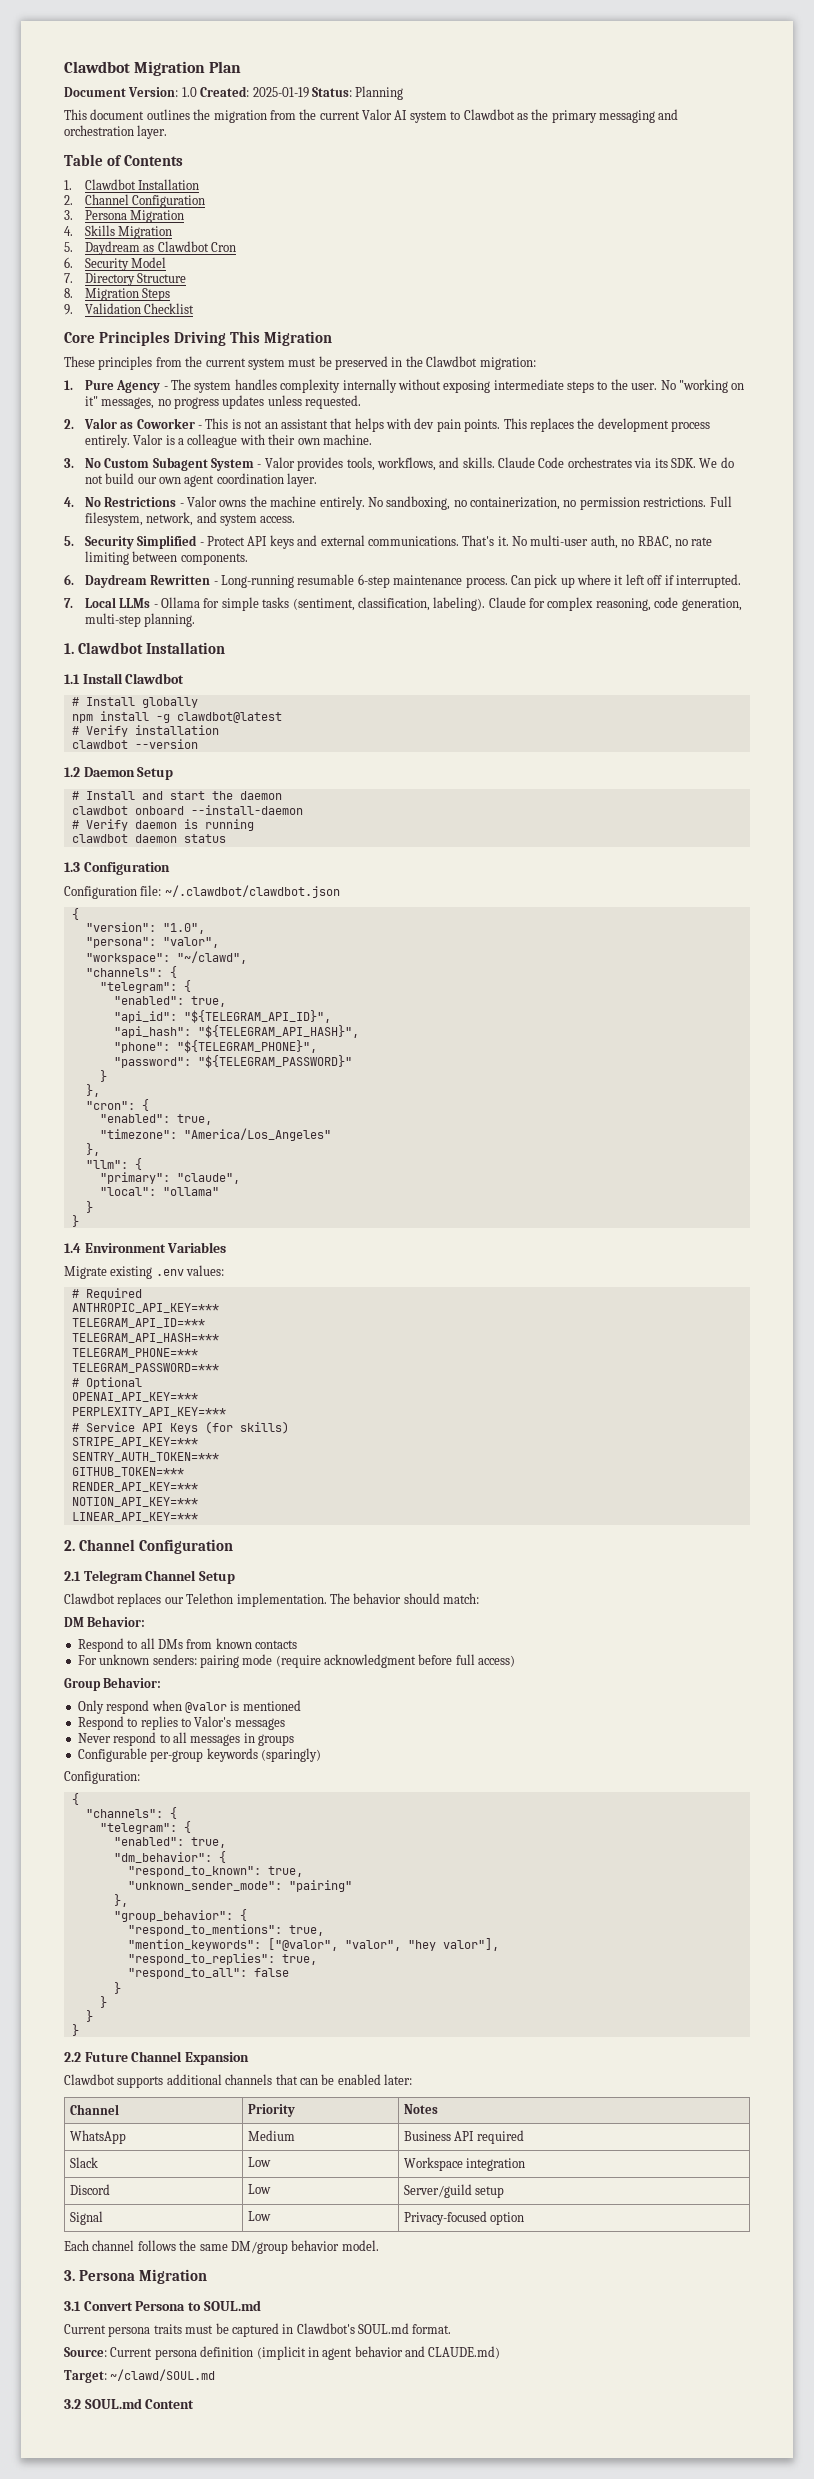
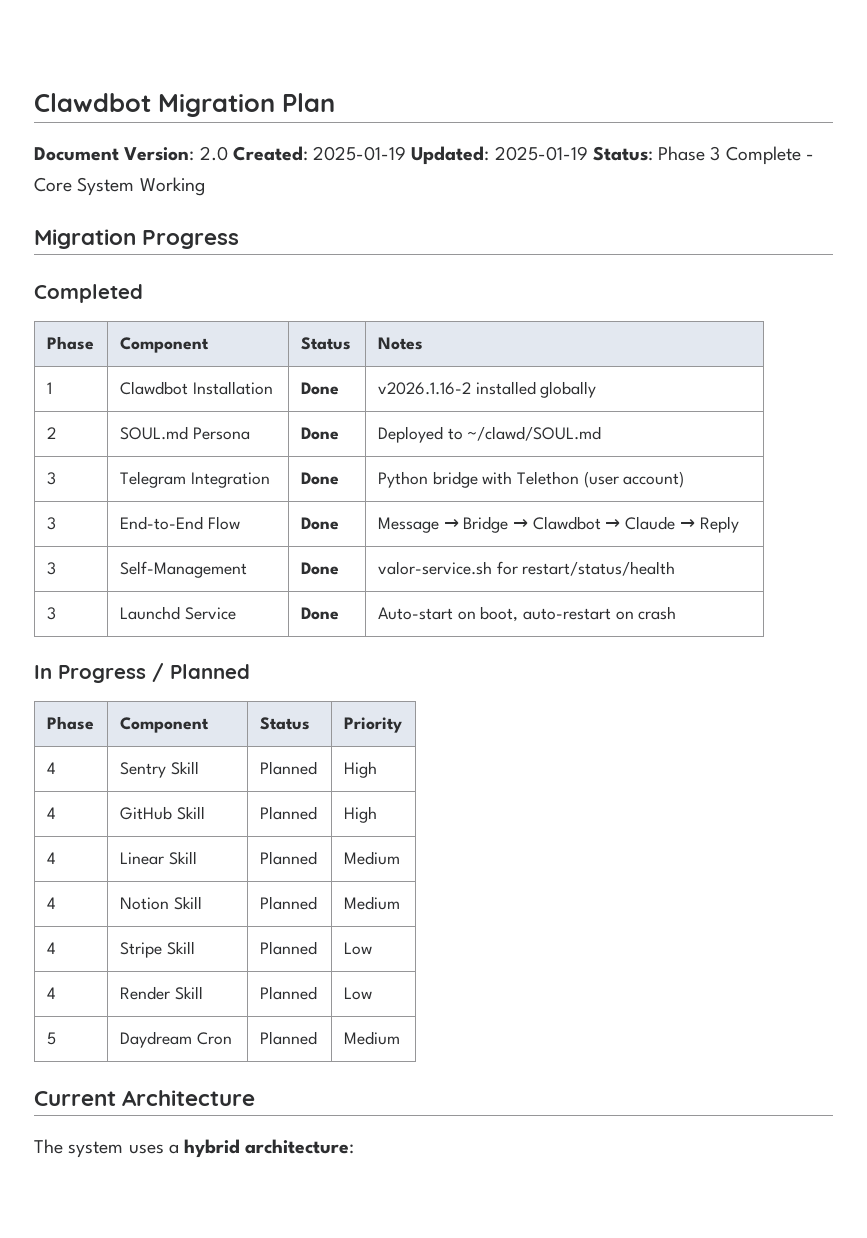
[181,87,197,97] 1.0 -> [199,146,228,161] 2.0
[311,86,404,100] [64,109,679,123] [64,125,168,139] [64,154,183,166] [64,179,200,190] [64,194,206,208] [64,210,185,223] [64,225,173,239] [64,241,237,255] [64,257,167,271] [64,273,187,286] [64,288,171,301] [64,303,195,315] [64,331,332,346] [64,356,536,370] [64,379,745,393] [84,395,362,409] [64,418,711,432] [84,434,372,448] [64,457,734,471] [84,473,318,487] [64,496,732,510] [84,512,296,526] [64,535,713,549] [84,551,248,565] [64,574,741,588] [64,597,742,611] [84,613,196,627] [64,642,225,654] [64,673,185,684] [71,697,198,708] [71,711,282,723] [71,725,219,737] [71,739,198,749] [64,767,174,780] [71,791,282,800] [71,805,303,815] [71,819,254,831] [71,834,226,843] [64,862,170,875] [64,885,340,899] [71,908,79,920] [85,922,205,934] [85,937,219,948] [85,951,247,964] [85,966,177,978] [99,980,191,993] [113,996,226,1007] [113,1010,331,1023] [113,1025,359,1038] [113,1040,317,1053] [113,1055,352,1068] [99,1070,107,1082] [85,1084,100,1097] [85,1099,149,1111] [99,1114,212,1125] [99,1128,331,1141] [85,1143,100,1156] [85,1158,142,1170] [99,1172,240,1184] [99,1187,219,1196] [85,1201,93,1213] [71,1215,79,1227] [64,1242,227,1253] [64,1265,225,1279] [71,1288,142,1300] [71,1303,219,1313] [71,1318,205,1328] [71,1333,219,1343] [71,1348,198,1358] [71,1363,219,1373] [71,1377,142,1389] [71,1392,198,1402] [71,1407,226,1417] [71,1421,289,1434] [71,1437,198,1447] [71,1452,219,1462] [71,1467,184,1477] [71,1482,198,1492] [71,1497,198,1507] [71,1512,198,1522] [64,1539,233,1554] [64,1570,235,1584] [64,1593,479,1607] [64,1616,146,1627] [77,1638,297,1652] [77,1654,516,1668] [64,1677,162,1691] [77,1700,301,1714] [77,1716,285,1730] [77,1732,294,1746] [77,1748,321,1762] [64,1771,140,1784] [71,1793,79,1805] [85,1807,177,1819] [99,1821,191,1834] [113,1837,226,1848] [113,1851,226,1863] [127,1866,303,1877] [127,1880,352,1892] [113,1894,128,1907] [113,1909,247,1922] [127,1924,324,1936] [127,1938,499,1951] [127,1953,317,1965] [127,1968,289,1979] [113,1982,121,1994] [99,1996,107,2008] [85,2010,93,2022] [71,2024,79,2036] [64,2051,249,2065] [64,2074,412,2088] [69,2104,119,2115] [247,2104,295,2117] [403,2104,438,2114] [69,2130,126,2144] [247,2130,295,2141] [403,2130,524,2144] [69,2157,98,2168] [247,2157,271,2167] [403,2157,526,2171] [69,2184,110,2195] [247,2184,271,2194] [403,2184,505,2198] [69,2211,103,2225] [247,2211,271,2221] [403,2211,525,2225] [64,2240,379,2254] [64,2269,207,2284] [64,2300,261,2311] [64,2323,452,2337] [64,2346,501,2360] [64,2369,216,2383] [64,2398,195,2409] Status: Planning // This document outlines the migration from the current Valor AI system to Clawdbot as the primary messaging and orchestration layer. // Table of Contents // 1. Clawdbot Installation // 2. Channel Configuration // 3. Persona Migration // 4. Skills Migration // 5. Daydream as Clawdbot Cron // 6. Security Model // 7. Directory Structure // 8. Migration Steps // 9. Validation Checklist // Core Principles Driving This Migration // These principles from the current system must be preserved in the Clawdbot migration: // 1. Pure Agency - The system handles complexity internally without exposing intermediate steps to the user. No "working on it" messages, no progress updates unless requested. // 2. Valor as Coworker - This is not an assistant that helps with dev pain points. This replaces the development process entirely. Valor is a colleague with their own machine. // 3. No Custom Subagent System - Valor provides tools, workflows, and skills. Claude Code orchestrates via its SDK. We do not build our own agent coordination layer. // 4. No Restrictions - Valor owns the machine entirely. No sandboxing, no containerization, no permission restrictions. Full filesystem, network, and system access. // 5. Security Simplified - Protect API keys and external communications. That's it. No multi-user auth, no RBAC, no rate limiting between components. // 6. Daydream Rewritten - Long-running resumable 6-step maintenance process. Can pick up where it left off if interrupted. // 7. Local LLMs - Ollama for simple tasks (sentiment, classification, labeling). Claude for complex reasoning, code generation, multi-step planning. // 1. Clawdbot Installation // 1.1 Install Clawdbot // # Install globally // npm install -g clawdbot@latest // # Verify installation // clawdbot --version // 1.2 Daemon Setup // # Install and start the daemon // clawdbot onboard --install-daemon // # Verify daemon is running // clawdbot daemon status // 1.3 Configuration // Configuration file: ~/.clawdbot/clawdbot.json // { // "version": "1.0", // "persona": "valor", // "workspace": "~/clawd", // "channels": { // "telegram": { // "enabled": true, // "api_id": "${TELEGRAM_API_ID}", // "api_hash": "${TELEGRAM_API_HASH}", // "phone": "${TELEGRAM_PHONE}", // "password": "${TELEGRAM_PASSWORD}" // } // }, // "cron": { // "enabled": true, // "timezone": "America/Los_Angeles" // }, // "llm": { // "primary": "claude", // "local": "ollama" // } // } // 1.4 Environment Variables // Migrate existing .env values: // # Required // ANTHROPIC_API_KEY=*** // TELEGRAM_API_ID=*** // TELEGRAM_API_HASH=*** // TELEGRAM_PHONE=*** // TELEGRAM_PASSWORD=*** // # Optional // OPENAI_API_KEY=*** // PERPLEXITY_API_KEY=*** // # Service API Keys (for skills) // STRIPE_API_KEY=*** // SENTRY_AUTH_TOKEN=*** // GITHUB_TOKEN=*** // RENDER_API_KEY=*** // NOTION_API_KEY=*** // LINEAR_API_KEY=*** // 2. Channel Configuration // 2.1 Telegram Channel Setup // Clawdbot replaces our Telethon implementation. The behavior should match: // DM Behavior: // Respond to all DMs from known contacts // For unknown senders: pairing mode (require acknowledgment before full access) // Group Behavior: // Only respond when @valor is mentioned // Respond to replies to Valor's messages // Never respond to all messages in groups // Configurable per-group keywords (sparingly) // Configuration: // { // "channels": { // "telegram": { // "enabled": true, // "dm_behavior": { // "respond_to_known": true, // "unknown_sender_mode": "pairing" // }, // "group_behavior": { // "respond_to_mentions": true, // "mention_keywords": ["@valor", "valor", "hey valor"], // "respond_to_replies": true, // "respond_to_all": false // } // } // } // } // 2.2 Future Channel Expansion // Clawdbot supports additional channels that can be enabled later: // Channel | Priority | Notes // WhatsApp | Medium | Business API required // Slack | Low | Workspace integration // Discord | Low | Server/guild setup // Signal | Low | Privacy-focused option // Each channel follows the same DM/group behavior model. // 3. Persona Migration // 3.1 Convert Persona to SOUL.md // Current persona traits must be captured in Clawdbot's SOUL.md format. // Source: Current persona definition (implicit in agent behavior and CLAUDE.md) // Target: ~/clawd/SOUL.md // 3.2 SOUL.md Content -> [411,146,814,165] [34,177,205,196] [34,229,240,249] [34,284,143,303] [46,336,94,350] [119,337,209,353] [300,337,351,350] [377,337,423,350] [46,382,52,394] [119,381,273,395] [300,382,339,395] [377,381,597,398] [46,427,56,439] [119,426,250,440] [300,427,339,440] [377,426,602,443] [46,472,56,485] [119,471,270,488] [300,472,339,485] [377,471,685,488] [46,517,56,530] [119,516,240,530] [300,517,339,530] [377,516,739,533] [46,562,56,575] [119,561,247,578] [300,562,339,575] [377,561,676,576] [46,607,56,620] [119,606,236,620] [300,607,339,620] [377,606,677,622] [34,663,250,683] [46,716,94,730] [119,717,209,733] [259,717,310,730] [343,717,402,733] [46,762,56,774] [119,761,199,778] [259,761,317,775] [343,761,377,778] [46,807,56,819] [119,806,205,820] [259,806,317,820] [343,806,377,823] [46,852,56,864] [119,851,197,865] [259,851,317,865] [343,851,400,865] [46,897,56,909] [119,896,202,910] [259,896,317,910] [343,896,400,910] [46,942,56,954] [119,941,195,958] [259,941,317,955] [343,942,372,955] [46,987,56,999] [119,986,203,1000] [259,986,317,1000] [343,987,372,1000] [46,1032,56,1045] [119,1031,232,1048] [259,1031,317,1045] [343,1031,400,1045] [34,1090,256,1106] [34,1139,355,1158] Updated: 2025-01-19 Status: Phase 3 Complete - Core System Working // Migration Progress // Completed // Phase | Component | Status | Notes // 1 | Clawdbot Installation | Done | v2026.1.16-2 installed globally // 2 | SOUL.md Persona | Done | Deployed to ~/clawd/SOUL.md // 3 | Telegram Integration | Done | Python bridge with Telethon (user account) // 3 | End-to-End Flow | Done | Message → Bridge → Clawdbot → Claude → Reply // 3 | Self-Management | Done | valor-service.sh for restart/status/health // 3 | Launchd Service | Done | Auto-start on boot, auto-restart on crash // In Progress / Planned // Phase | Component | Status | Priority // 4 | Sentry Skill | Planned | High // 4 | GitHub Skill | Planned | High // 4 | Linear Skill | Planned | Medium // 4 | Notion Skill | Planned | Medium // 4 | Stripe Skill | Planned | Low // 4 | Render Skill | Planned | Low // 5 | Daydream Cron | Planned | Medium // Current Architecture // The system uses a hybrid architecture:

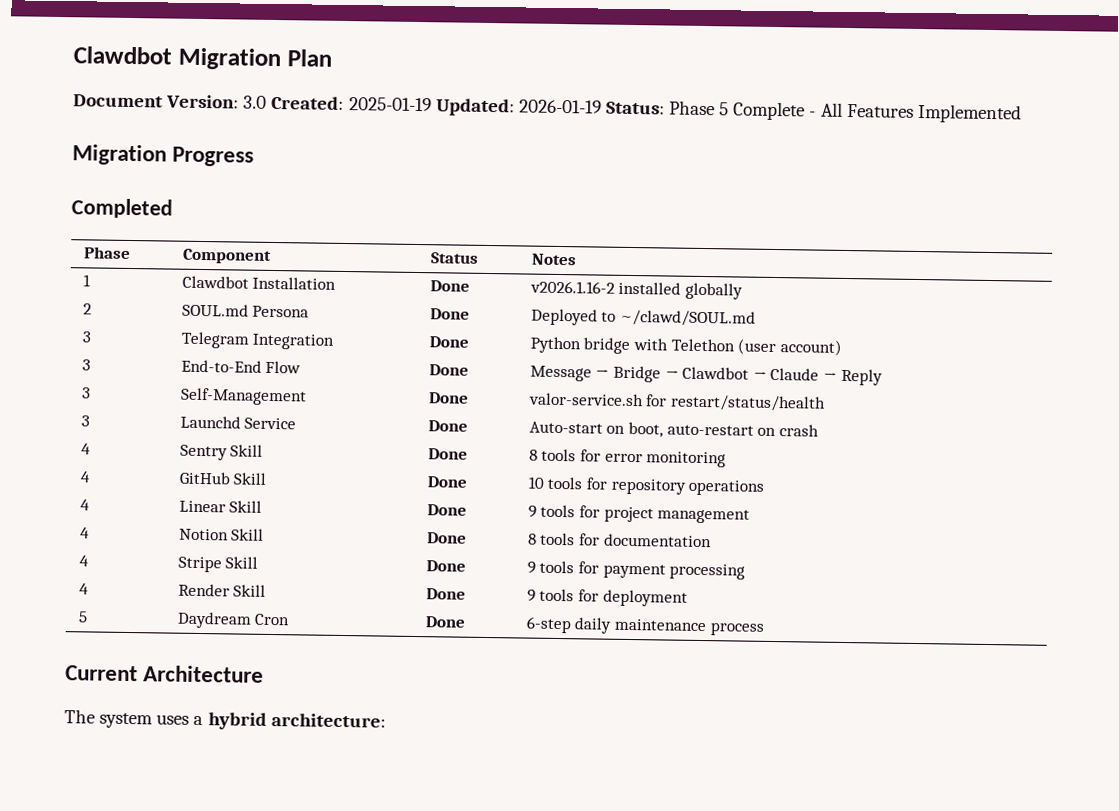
[199,146,228,161] 2.0 -> [243,95,268,109] 3.0
[494,146,588,161] 2025-01-19 -> [518,99,602,114] 2026-01-19
[710,146,721,161] 3 -> [719,102,730,116] 5
[34,177,205,196] Core System Working -> [820,102,1022,124] All Features Implemented
[34,663,250,683] [46,716,94,730] [119,717,209,733] [259,717,310,730] [343,717,402,733] [46,762,56,774] [119,761,199,778] [259,761,317,775] [343,761,377,778] [46,807,56,819] [119,806,205,820] [259,806,317,820] [343,806,377,823] [46,852,56,864] [119,851,197,865] [259,851,317,865] [343,851,400,865] [46,897,56,909] [119,896,202,910] [259,896,317,910] [343,896,400,910] [46,942,56,954] [119,941,195,958] [259,941,317,955] [343,942,372,955] [46,987,56,999] [119,986,203,1000] [259,986,317,1000] [343,987,372,1000] [46,1032,56,1045] [119,1031,232,1048] [259,1031,317,1045] [343,1031,400,1045] // In Progress / Planned // Phase | Component | Status | Priority // 4 | Sentry Skill | Planned | High // 4 | GitHub Skill | Planned | High // 4 | Linear Skill | Planned | Medium // 4 | Notion Skill | Planned | Medium // 4 | Stripe Skill | Planned | Low // 4 | Render Skill | Planned | Low // 5 | Daydream Cron | Planned | Medium -> [80,443,91,455] [179,444,264,461] [427,448,468,460] [528,448,727,468] [79,471,91,483] [178,471,268,485] [426,476,467,488] [527,476,765,496] [79,499,90,511] [178,500,263,513] [426,504,467,516] [527,504,751,524] [79,527,90,539] [178,528,265,541] [426,532,467,544] [527,532,712,548] [78,555,89,567] [177,556,259,573] [425,560,466,572] [526,560,746,580] [78,583,89,595] [177,583,267,597] [425,588,466,600] [526,588,688,607] [77,611,88,623] [176,611,291,629] [424,616,466,628] [525,616,764,636] // 4 | Sentry Skill | Done | 8 tools for error monitoring // 4 | GitHub Skill | Done | 10 tools for repository operations // 4 | Linear Skill | Done | 9 tools for project management // 4 | Notion Skill | Done | 8 tools for documentation // 4 | Stripe Skill | Done | 9 tools for payment processing // 4 | Render Skill | Done | 9 tools for deployment // 5 | Daydream Cron | Done | 6-step daily maintenance process

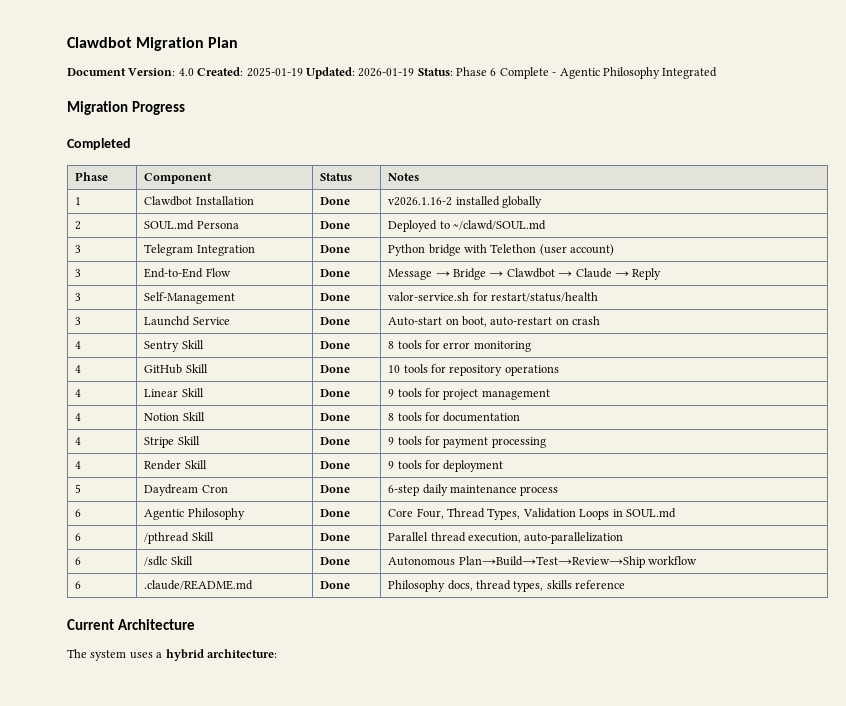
[243,95,268,109] 3.0 -> [178,68,194,76] 4.0
[719,102,730,116] 5 -> [490,68,497,76] 6
[820,102,1022,124] All Features Implemented -> [559,67,718,79] Agentic Philosophy Integrated
(764, 629) none -> [75,509,82,517] [144,508,245,520] [320,509,351,517] [388,508,676,520] [75,533,82,541] [144,532,214,544] [320,533,351,541] [388,532,624,544] [75,557,82,565] [144,556,193,566] [320,557,351,565] [388,556,698,568] [75,581,82,589] [144,580,254,590] [320,581,351,589] [388,580,626,592] // 6 | Agentic Philosophy | Done | Core Four, Thread Types, Validation Loops in SOUL.md // 6 | /pthread Skill | Done | Parallel thread execution, auto-parallelization // 6 | /sdlc Skill | Done | Autonomous Plan→Build→Test→Review→Ship workflow // 6 | .claude/README.md | Done | Philosophy docs, thread types, skills reference

